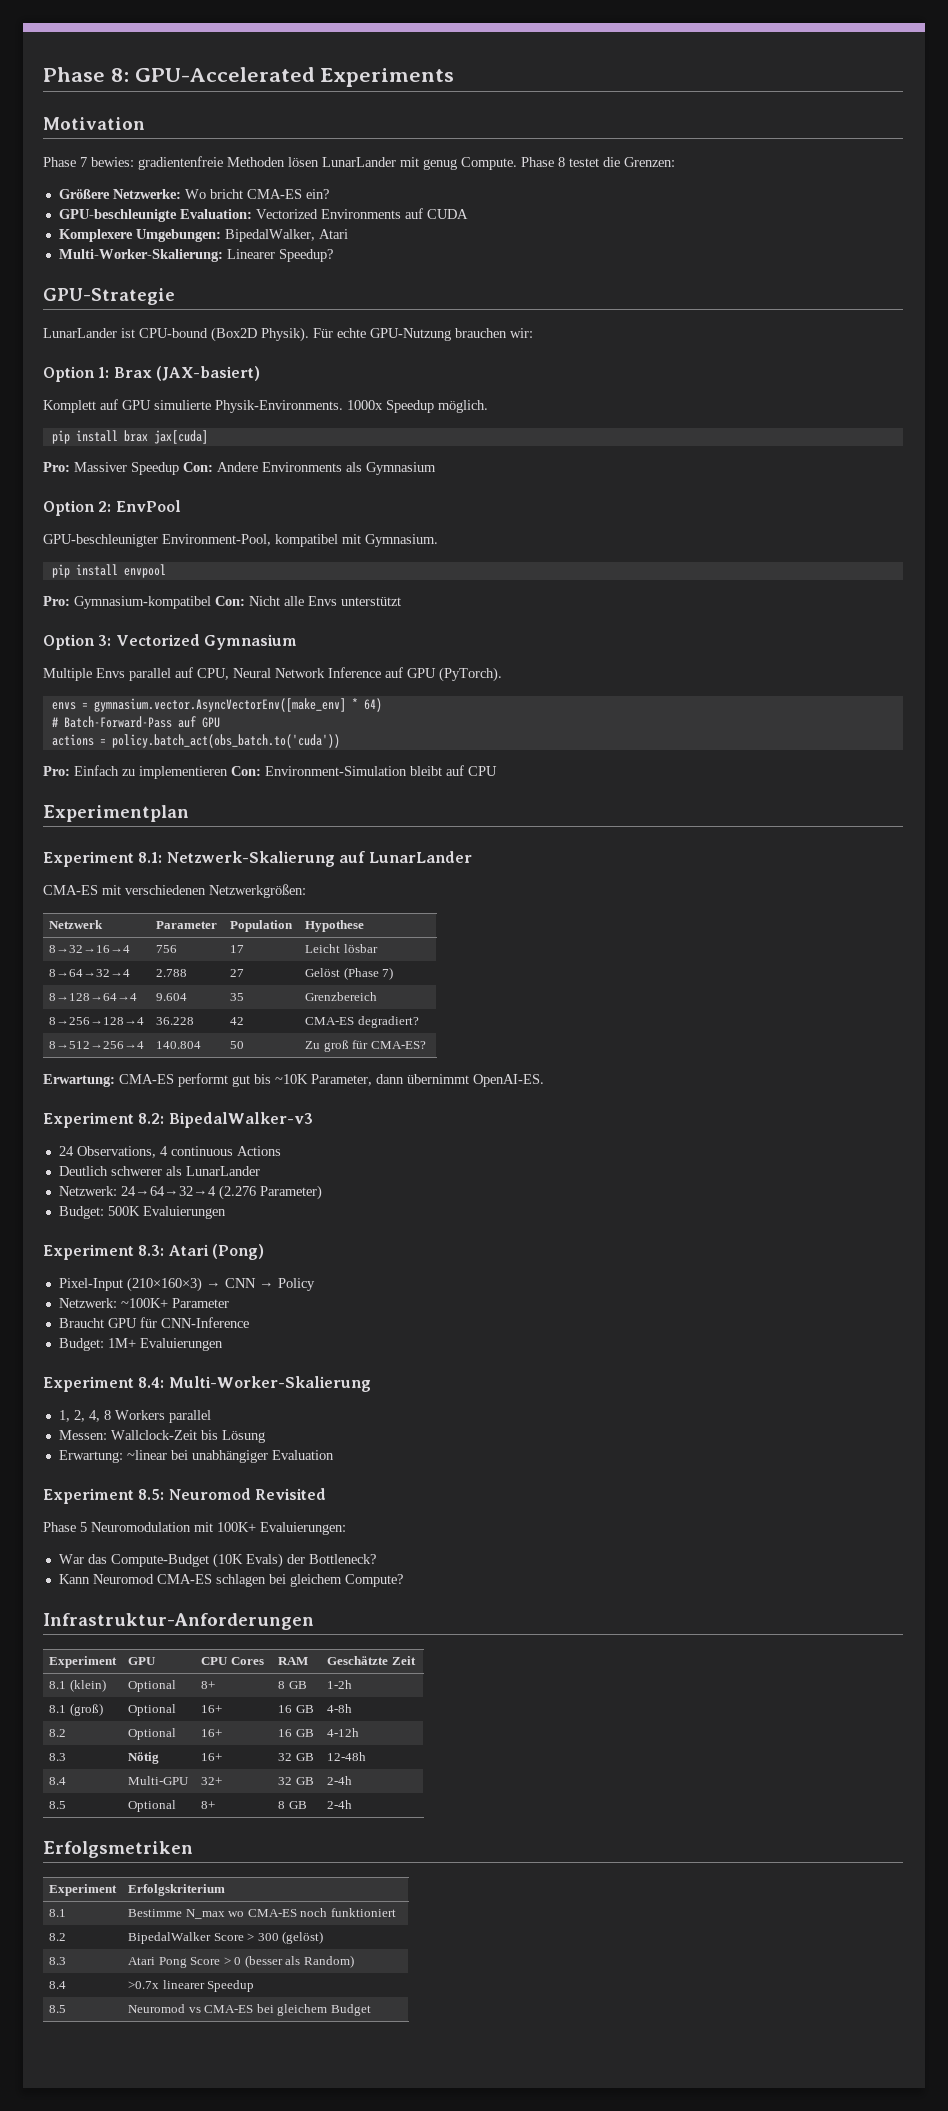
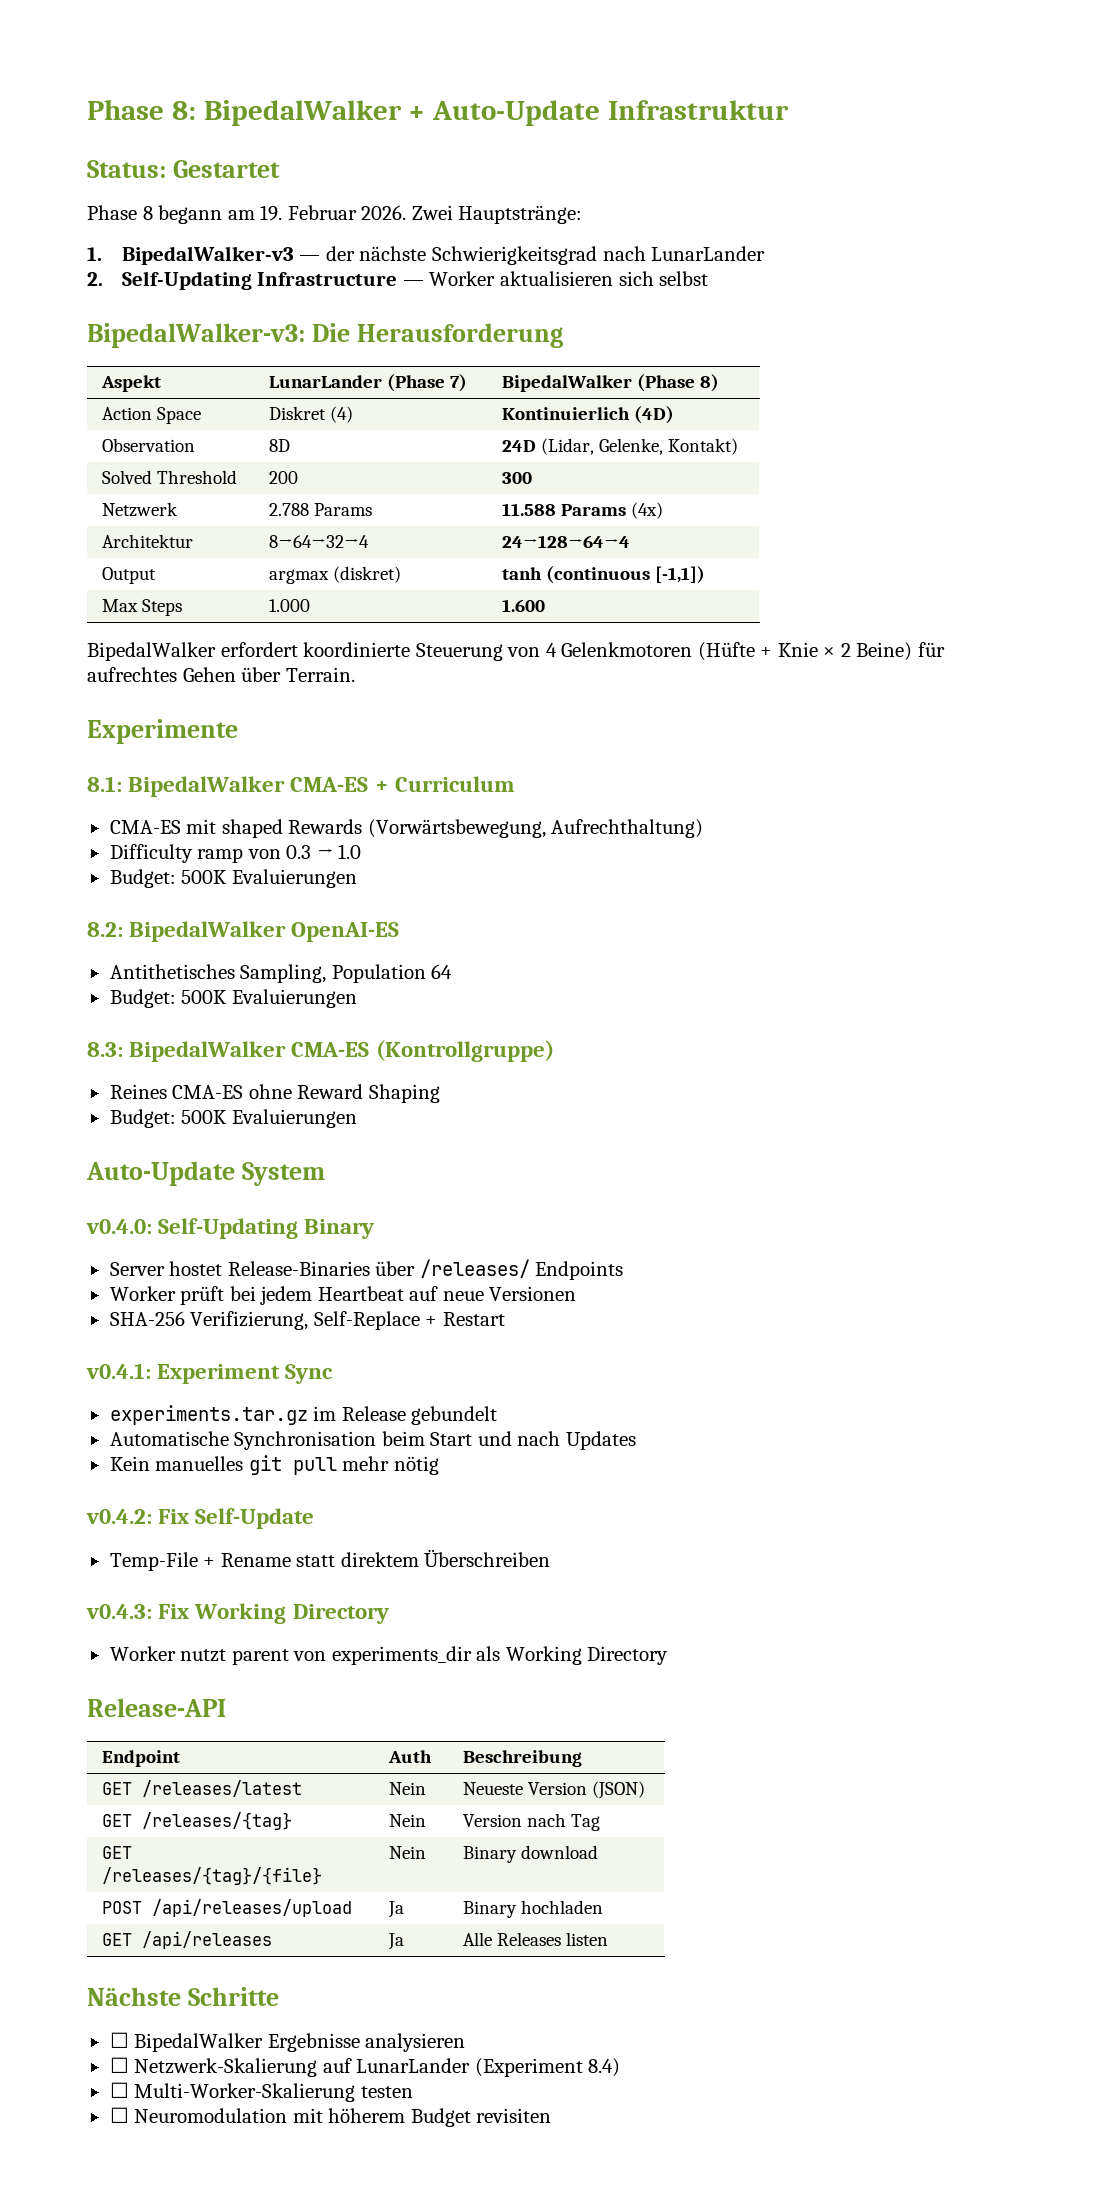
[134,67,455,87] [43,117,145,130] [43,156,675,170] [58,189,329,199] [58,208,468,222] [58,229,348,242] [58,249,333,262] [43,288,175,305] [43,327,533,342] [43,366,260,382] [43,399,488,413] [51,430,208,444] [43,462,436,475] [43,500,181,516] [43,534,438,547] [51,564,166,578] [43,596,401,609] [43,634,297,650] [43,667,502,682] [51,698,382,712] [51,716,220,728] [51,734,340,748] [43,765,497,779] [43,805,189,822] [43,851,473,867] [43,884,306,898] [48,920,103,929] [155,921,217,929] [229,920,293,932] [304,920,364,932] [48,945,130,953] [155,945,177,953] [229,945,244,953] [304,944,378,953] [48,969,130,977] [155,969,187,977] [229,969,244,977] [304,967,394,980] [48,993,137,1001] [155,993,187,1001] [229,993,244,1001] [304,992,377,1001] [48,1017,144,1025] [155,1017,194,1025] [229,1017,244,1025] [304,1016,419,1028] [48,1041,144,1049] [155,1041,201,1049] [229,1041,244,1049] [304,1040,426,1052] [43,1073,544,1087] [43,1112,313,1128] [58,1146,281,1158] [58,1166,260,1176] [58,1185,322,1200] [58,1206,226,1219] [43,1244,264,1260] [58,1277,315,1292] [58,1298,229,1308] [58,1317,249,1328] [58,1338,223,1351] [43,1376,371,1392] [58,1410,211,1423] [58,1430,265,1443] [58,1450,334,1463] [43,1488,326,1504] [43,1522,346,1535] [58,1553,376,1568] [58,1574,403,1587] [43,1613,314,1630] [48,1656,117,1668] [127,1657,156,1665] [200,1657,264,1665] [277,1657,308,1665] [326,1656,416,1665] [48,1679,106,1692] [127,1680,176,1692] [200,1681,215,1689] [277,1681,307,1689] [326,1680,352,1689] [48,1703,103,1716] [127,1704,176,1716] [200,1705,222,1713] [277,1705,314,1713] [326,1704,352,1713] [48,1729,66,1737] [127,1728,176,1740] [200,1729,222,1737] [277,1729,314,1737] [326,1728,359,1737] [48,1753,66,1761] [127,1752,159,1764] [200,1753,222,1761] [277,1753,314,1761] [326,1752,366,1761] [48,1777,66,1785] [127,1776,189,1785] [200,1777,222,1785] [277,1777,314,1785] [326,1776,352,1785] [48,1801,66,1809] [127,1800,176,1812] [200,1801,215,1809] [277,1801,307,1809] [326,1800,352,1809] [43,1841,193,1858] [48,1884,117,1896] [127,1884,225,1896] [48,1909,66,1917] [127,1908,396,1919] [48,1933,66,1941] [127,1931,324,1944] [48,1957,66,1965] [127,1955,354,1968] [48,1981,66,1989] [127,1980,255,1992] [48,2005,66,2013] [127,2004,371,2016] GPU-Accelerated Experiments // Motivation // Phase 7 bewies: gradientenfreie Methoden lösen LunarLander mit genug Compute. Phase 8 testet die Grenzen: // Größere Netzwerke: Wo bricht CMA-ES ein? // GPU-beschleunigte Evaluation: Vectorized Environments auf CUDA // Komplexere Umgebungen: BipedalWalker, Atari // Multi-Worker-Skalierung: Linearer Speedup? // GPU-Strategie // LunarLander ist CPU-bound (Box2D Physik). Für echte GPU-Nutzung brauchen wir: // Option 1: Brax (JAX-basiert) // Komplett auf GPU simulierte Physik-Environments. 1000x Speedup möglich. // pip install brax jax[cuda] // Pro: Massiver Speedup Con: Andere Environments als Gymnasium // Option 2: EnvPool // GPU-beschleunigter Environment-Pool, kompatibel mit Gymnasium. // pip install envpool // Pro: Gymnasium-kompatibel Con: Nicht alle Envs unterstützt // Option 3: Vectorized Gymnasium // Multiple Envs parallel auf CPU, Neural Network Inference auf GPU (PyTorch). // envs = gymnasium.vector.AsyncVectorEnv([make_env] * 64) // # Batch-Forward-Pass auf GPU // actions = policy.batch_act(obs_batch.to('cuda')) // Pro: Einfach zu implementieren Con: Environment-Simulation bleibt auf CPU // Experimentplan // Experiment 8.1: Netzwerk-Skalierung auf LunarLander // CMA-ES mit verschiedenen Netzwerkgrößen: // Netzwerk | Parameter | Population | Hypothese // 8→32→16→4 | 756 | 17 | Leicht lösbar // 8→64→32→4 | 2.788 | 27 | Gelöst (Phase 7) // 8→128→64→4 | 9.604 | 35 | Grenzbereich // 8→256→128→4 | 36.228 | 42 | CMA-ES degradiert? // 8→512→256→4 | 140.804 | 50 | Zu groß für CMA-ES? // Erwartung: CMA-ES performt gut bis ~10K Parameter, dann übernimmt OpenAI-ES. // Experiment 8.2: BipedalWalker-v3 // 24 Observations, 4 continuous Actions // Deutlich schwerer als LunarLander // Netzwerk: 24→64→32→4 (2.276 Parameter) // Budget: 500K Evaluierungen // Experiment 8.3: Atari (Pong) // Pixel-Input (210×160×3) → CNN → Policy // Netzwerk: ~100K+ Parameter // Braucht GPU für CNN-Inference // Budget: 1M+ Evaluierungen // Experiment 8.4: Multi-Worker-Skalierung // 1, 2, 4, 8 Workers parallel // Messen: Wallclock-Zeit bis Lösung // Erwartung: ~linear bei unabhängiger Evaluation // Experiment 8.5: Neuromod Revisited // Phase 5 Neuromodulation mit 100K+ Evaluierungen: // War das Compute-Budget (10K Evals) der Bottleneck? // Kann Neuromod CMA-ES schlagen bei gleichem Compute? // Infrastruktur-Anforderungen // Experiment | GPU | CPU Cores | RAM | Geschätzte Zeit // 8.1 (klein) | Optional | 8+ | 8 GB | 1-2h // 8.1 (groß) | Optional | 16+ | 16 GB | 4-8h // 8.2 | Optional | 16+ | 16 GB | 4-12h // 8.3 | Nötig | 16+ | 32 GB | 12-48h // 8.4 | Multi-GPU | 32+ | 32 GB | 2-4h // 8.5 | Optional | 8+ | 8 GB | 2-4h // Erfolgsmetriken // Experiment | Erfolgskriterium // 8.1 | Bestimme N_max wo CMA-ES noch funktioniert // 8.2 | BipedalWalker Score > 300 (gelöst) // 8.3 | Atari Pong Score > 0 (besser als Random) // 8.4 | >0.7x linearer Speedup // 8.5 | Neuromod vs CMA-ES bei gleichem Budget -> [203,100,790,126] [87,160,280,178] [87,205,583,224] [87,246,766,265] [87,271,709,290] [87,323,563,348] [101,375,162,392] [269,374,468,392] [502,374,720,392] [102,407,202,424] [269,406,354,423] [502,406,675,424] [102,438,196,452] [269,439,291,452] [502,438,739,455] [102,470,238,484] [269,471,299,484] [502,472,533,484] [102,502,179,517] [269,503,373,516] [502,502,664,519] [102,534,194,548] [269,535,370,548] [502,535,631,548] [102,567,157,584] [269,566,402,584] [502,566,706,584] [102,599,183,616] [269,599,311,612] [502,599,546,612] [87,642,945,661] [87,667,355,682] [87,719,238,744] [87,776,515,797] [109,819,704,838] [109,844,362,863] [109,869,357,888] [87,921,400,942] [109,964,453,983] [109,989,357,1008] [87,1040,554,1062] [109,1084,440,1103] [109,1109,357,1128] [86,1161,325,1186] [86,1218,375,1239] [109,1259,624,1280] [109,1286,577,1305] [109,1311,505,1330] [86,1363,334,1384] [109,1405,498,1425] [109,1431,636,1450] [109,1455,439,1475] [86,1508,315,1529] [109,1549,551,1571] [86,1603,389,1624] [109,1646,669,1665] [87,1698,226,1717] [102,1750,181,1767] [388,1750,433,1763] [463,1750,583,1767] [102,1780,303,1797] [389,1782,427,1795] [463,1781,646,1799] [102,1812,293,1830] [389,1814,427,1827] [463,1813,601,1831] [102,1846,133,1859] [102,1867,323,1885] [389,1846,427,1859] [463,1845,599,1863] [102,1899,353,1917] [388,1901,405,1918] [463,1900,604,1918] [102,1931,273,1949] [388,1933,405,1950] [463,1932,609,1946] [87,1987,279,2006] [109,2032,466,2052] [109,2057,621,2077] [109,2082,413,2102] [109,2107,552,2127] BipedalWalker + Auto-Update Infrastruktur // Status: Gestartet // Phase 8 begann am 19. Februar 2026. Zwei Hauptstränge: // 1. BipedalWalker-v3 — der nächste Schwierigkeitsgrad nach LunarLander // 2. Self-Updating Infrastructure — Worker aktualisieren sich selbst // BipedalWalker-v3: Die Herausforderung // Aspekt | LunarLander (Phase 7) | BipedalWalker (Phase 8) // Action Space | Diskret (4) | Kontinuierlich (4D) // Observation | 8D | 24D (Lidar, Gelenke, Kontakt) // Solved Threshold | 200 | 300 // Netzwerk | 2.788 Params | 11.588 Params (4x) // Architektur | 8→64→32→4 | 24→128→64→4 // Output | argmax (diskret) | tanh (continuous [-1,1]) // Max Steps | 1.000 | 1.600 // BipedalWalker erfordert koordinierte Steuerung von 4 Gelenkmotoren (Hüfte + Knie × 2 Beine) für aufrechtes Gehen über Terrain. // Experimente // 8.1: BipedalWalker CMA-ES + Curriculum // CMA-ES mit shaped Rewards (Vorwärtsbewegung, Aufrechthaltung) // Difficulty ramp von 0.3 → 1.0 // Budget: 500K Evaluierungen // 8.2: BipedalWalker OpenAI-ES // Antithetisches Sampling, Population 64 // Budget: 500K Evaluierungen // 8.3: BipedalWalker CMA-ES (Kontrollgruppe) // Reines CMA-ES ohne Reward Shaping // Budget: 500K Evaluierungen // Auto-Update System // v0.4.0: Self-Updating Binary // Server hostet Release-Binaries über /releases/ Endpoints // Worker prüft bei jedem Heartbeat auf neue Versionen // SHA-256 Verifizierung, Self-Replace + Restart // v0.4.1: Experiment Sync // experiments.tar.gz im Release gebundelt // Automatische Synchronisation beim Start und nach Updates // Kein manuelles git pull mehr nötig // v0.4.2: Fix Self-Update // Temp-File + Rename statt direktem Überschreiben // v0.4.3: Fix Working Directory // Worker nutzt parent von experiments_dir als Working Directory // Release-API // Endpoint | Auth | Beschreibung // GET /releases/latest | Nein | Neueste Version (JSON) // GET /releases/{tag} | Nein | Version nach Tag // GET /releases/{tag}/{file} | Nein | Binary download // POST /api/releases/upload | Ja | Binary hochladen // GET /api/releases | Ja | Alle Releases listen // Nächste Schritte // ☐ BipedalWalker Ergebnisse analysieren // ☐ Netzwerk-Skalierung auf LunarLander (Experiment 8.4) // ☐ Multi-Worker-Skalierung testen // ☐ Neuromodulation mit höherem Budget revisiten

